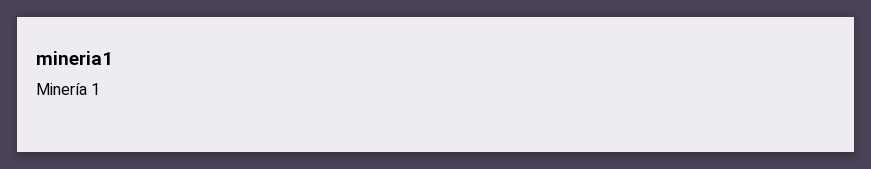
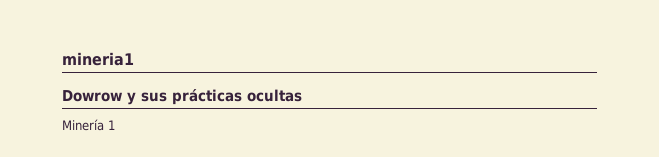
(113, 58) none -> [62,89,302,105] // Dowrow y sus prácticas ocultas

